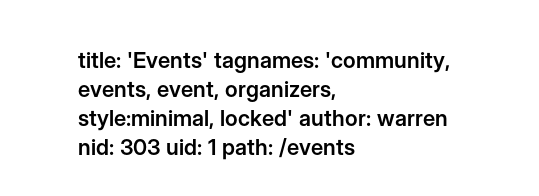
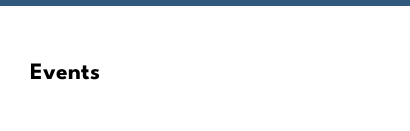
[78,52,450,73] [78,81,336,102] [78,110,448,131] [78,138,355,160] title: 'Events' tagnames: 'community, events, event, organizers, style:minimal, locked' author: warren nid: 303 uid: 1 path: /events -> [30,63,100,80] Events

